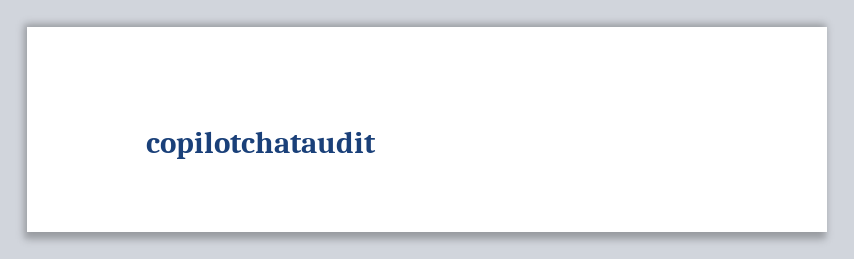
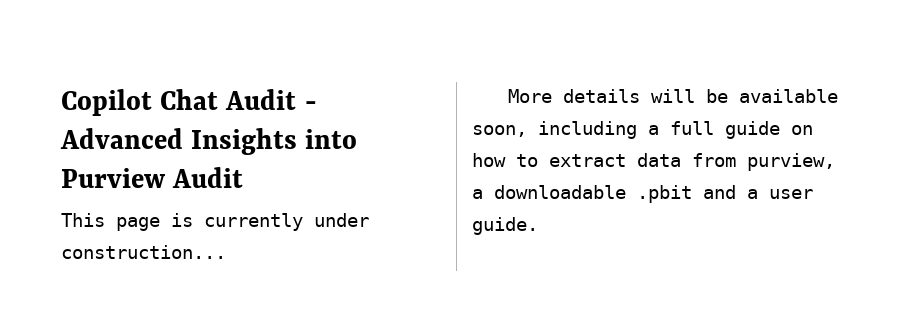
[146,131,376,159] copilotchataudit -> [61,89,317,116] [60,128,358,155] [61,167,244,188] [61,213,369,231] [61,245,226,259] [508,89,839,103] [472,121,813,139] [472,153,835,171] [472,185,813,203] [472,217,538,235] Copilot Chat Audit - Advanced Insights into Purview Audit // This page is currently under construction... // More details will be available soon, including a full guide on how to extract data from purview, a downloadable .pbit and a user guide.

